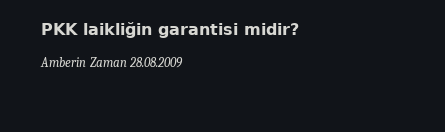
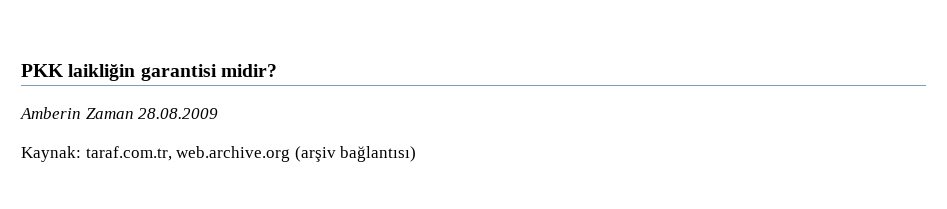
(184, 62) none -> [21,146,417,162] // Kaynak: taraf.com.tr, web.archive.org (arşiv bağlantısı)

